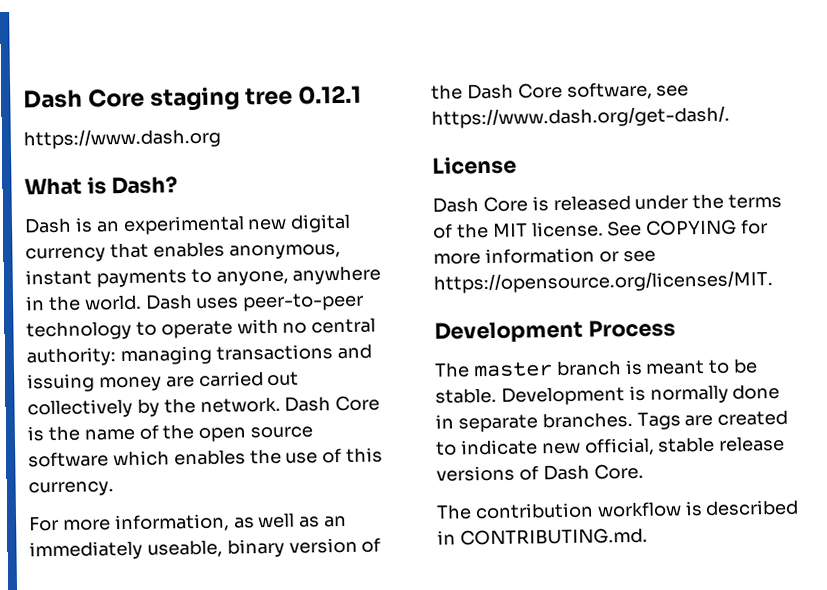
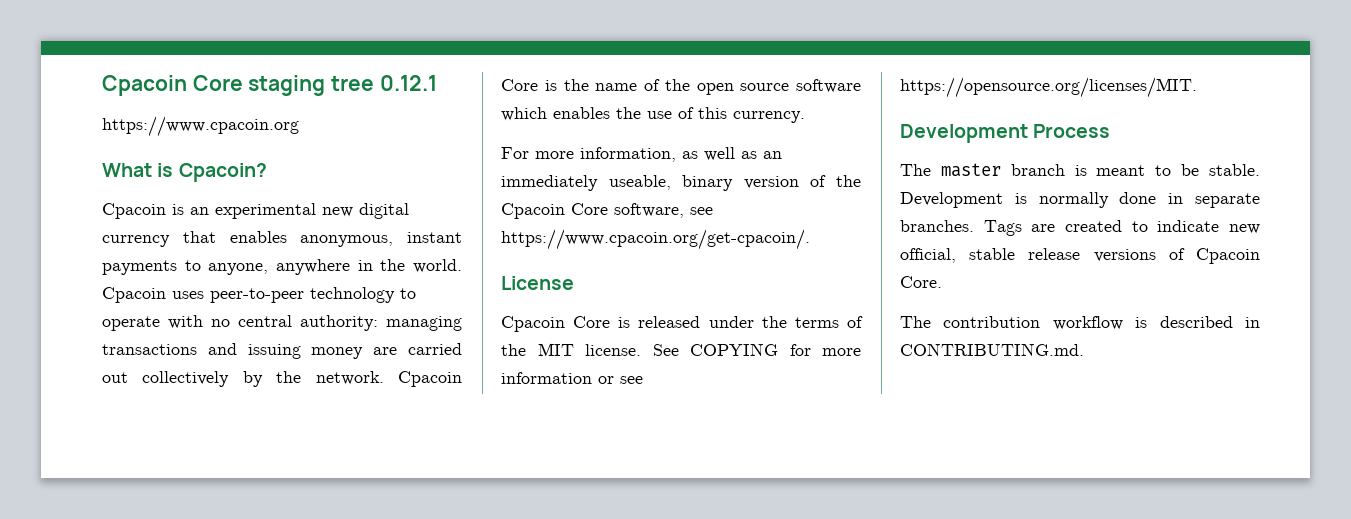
[23,89,83,109] Dash -> [102,75,187,96] Cpacoin
[23,127,221,150] https://www.dash.org -> [102,116,299,137] https://www.cpacoin.org
[111,176,179,195] [24,217,72,234] Dash? // Dash -> [178,163,267,182] [102,203,166,219] Cpacoin? // Cpacoin
[144,294,193,310] Dash -> [102,287,166,303] Cpacoin
[284,396,332,412] Dash -> [398,371,462,387] Cpacoin
[466,83,514,100] Dash -> [501,203,565,219] Cpacoin
[431,105,730,129] https://www.dash.org/get-dash/. -> [501,229,810,250] https://www.cpacoin.org/get-cpacoin/.
[432,197,479,213] Dash -> [501,316,565,332] Cpacoin
[542,464,590,481] Dash -> [1196,248,1260,264] Cpacoin

